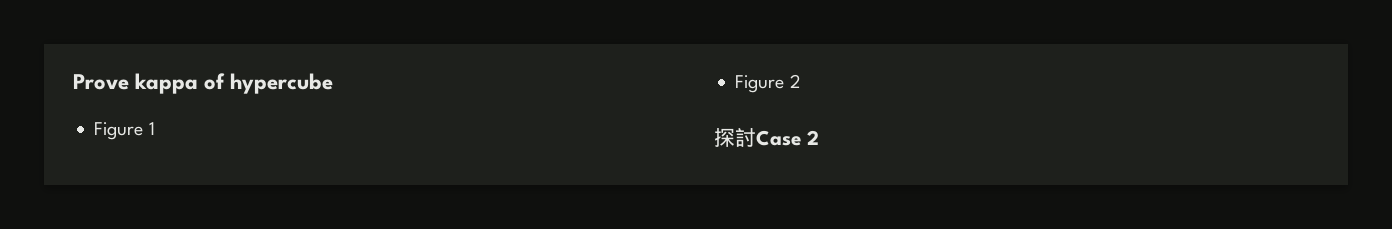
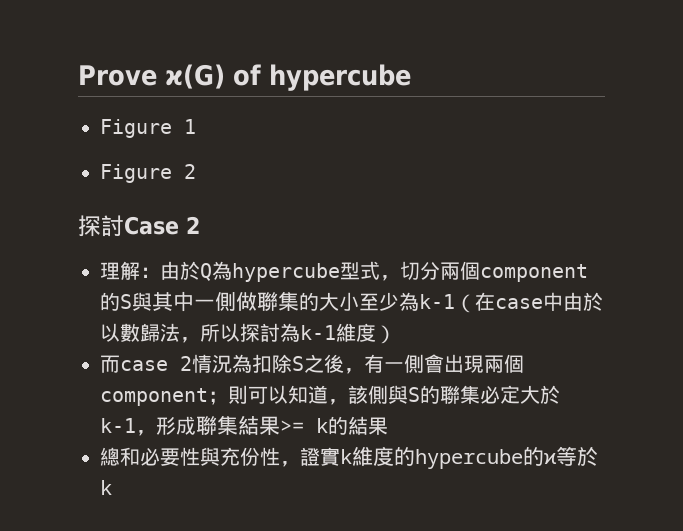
[135,73,199,94] kappa -> [165,64,225,89] ϰ(G)
(819, 137) none -> [100,261,588,282] [100,291,603,313] [100,323,396,344] [100,354,524,374] [100,385,560,406] [100,415,388,436] [100,446,598,469] [100,480,112,495] // 理解：由於Q為hypercube型式，切分兩個component的S與其中一側做聯集的大小至少為k-1（在case中由於以數歸法，所以探討為k-1維度） // 而case 2情況為扣除S之後，有一側會出現兩個component；則可以知道，該側與S的聯集必定大於k-1，形成聯集結果>= k的結果 // 總和必要性與充份性，證實k維度的hypercube的ϰ等於k

